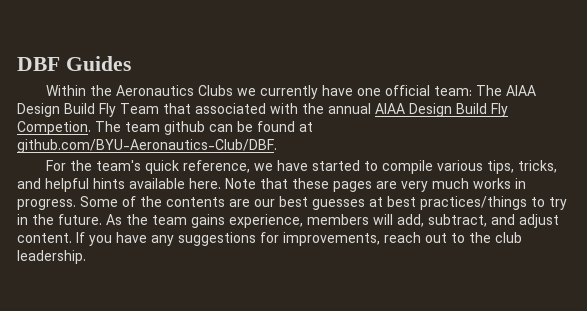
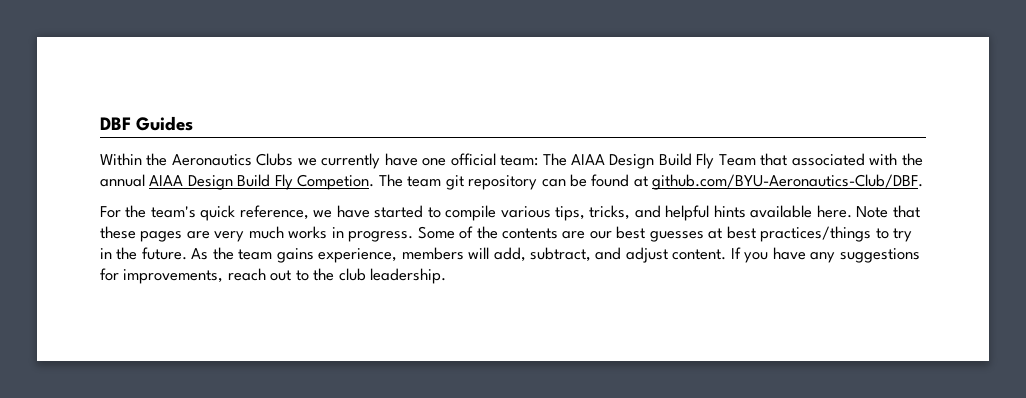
[164,121,205,135] github -> [445,175,538,190] git repository

